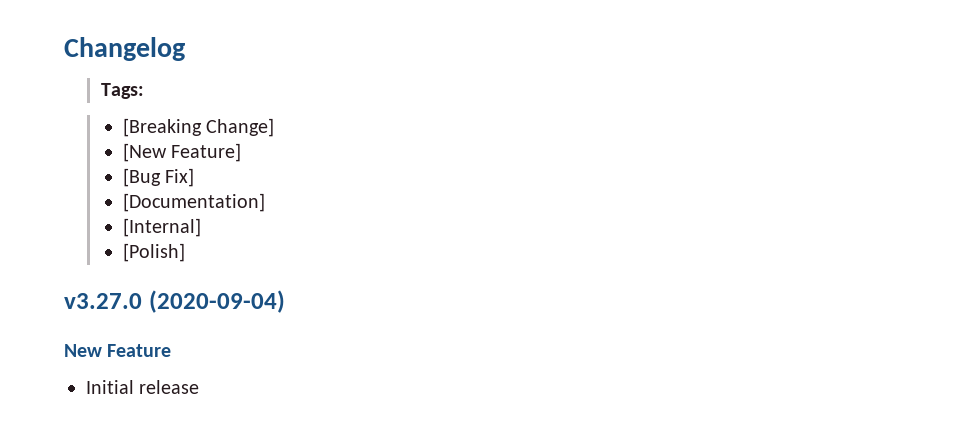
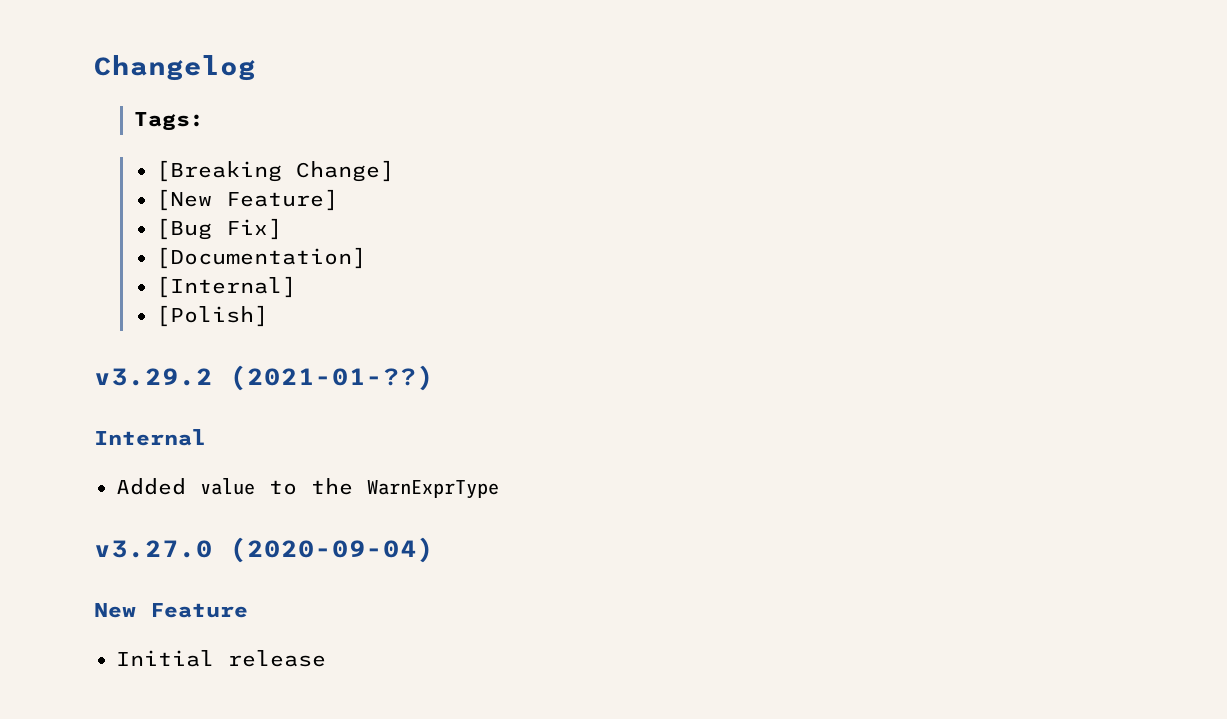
(185, 252) none -> [94,365,434,391] [94,429,206,446] [116,478,499,499] // v3.29.2 (2021-01-??) // Internal // Added value to the WarnExprType

